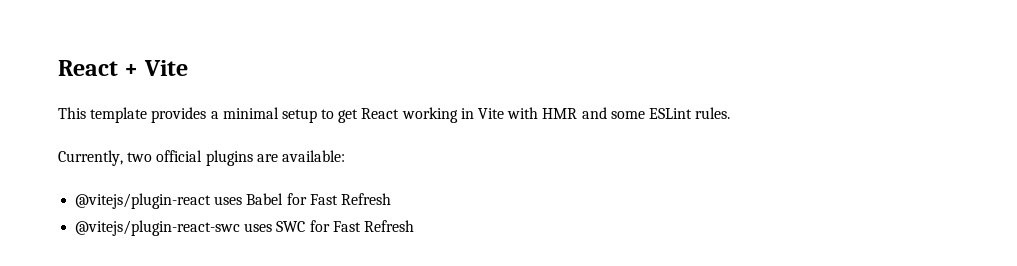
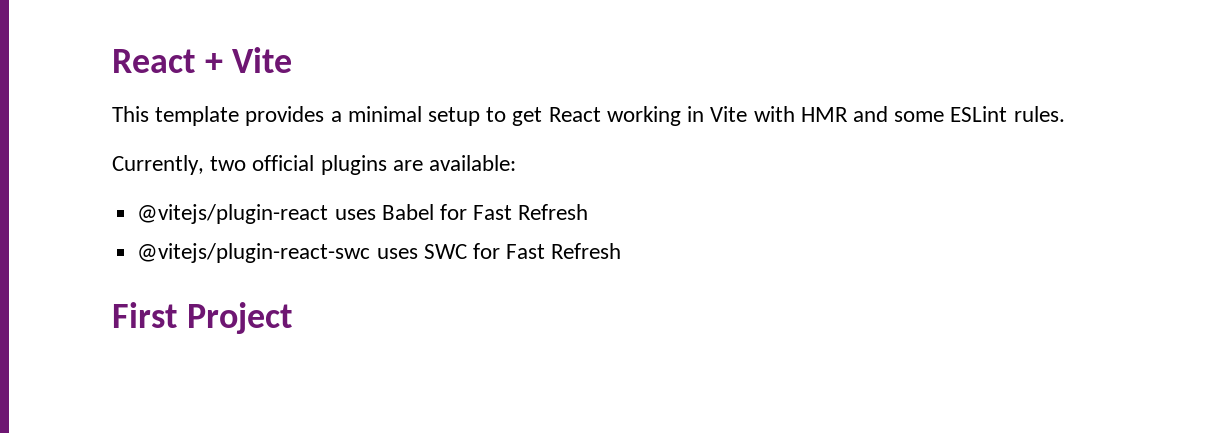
(414, 226) none -> [112,302,292,334] // First Project

